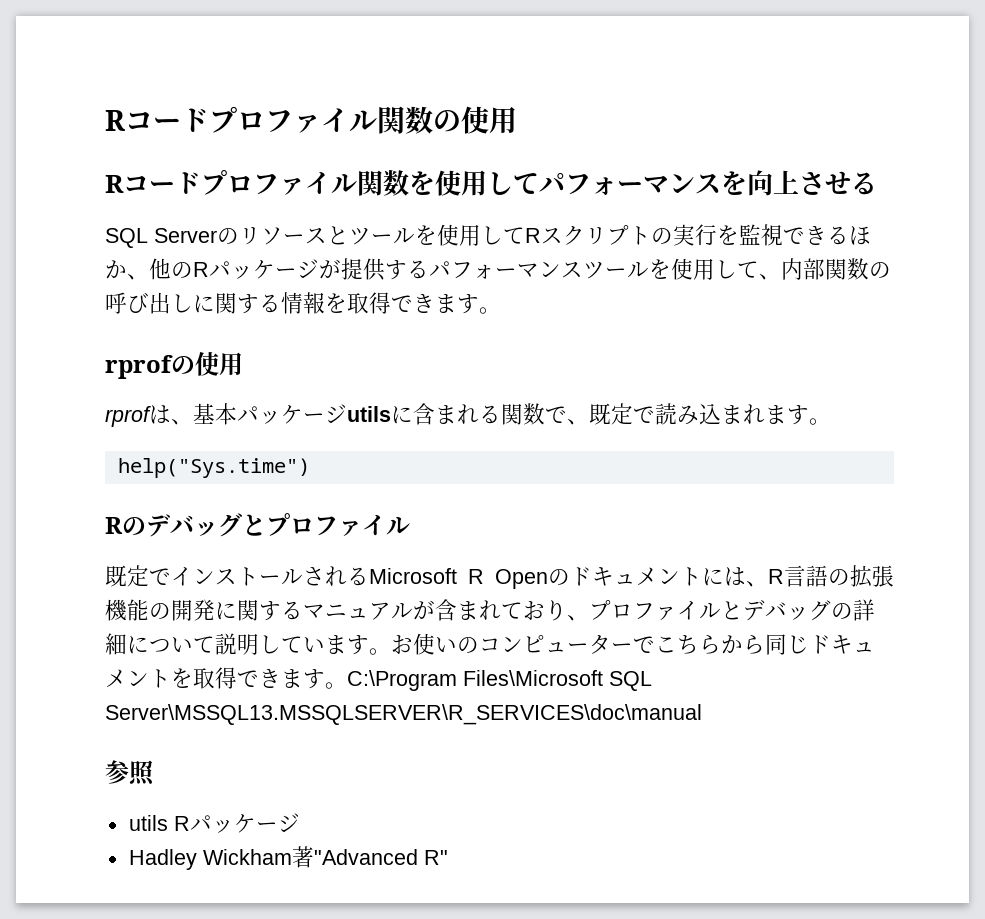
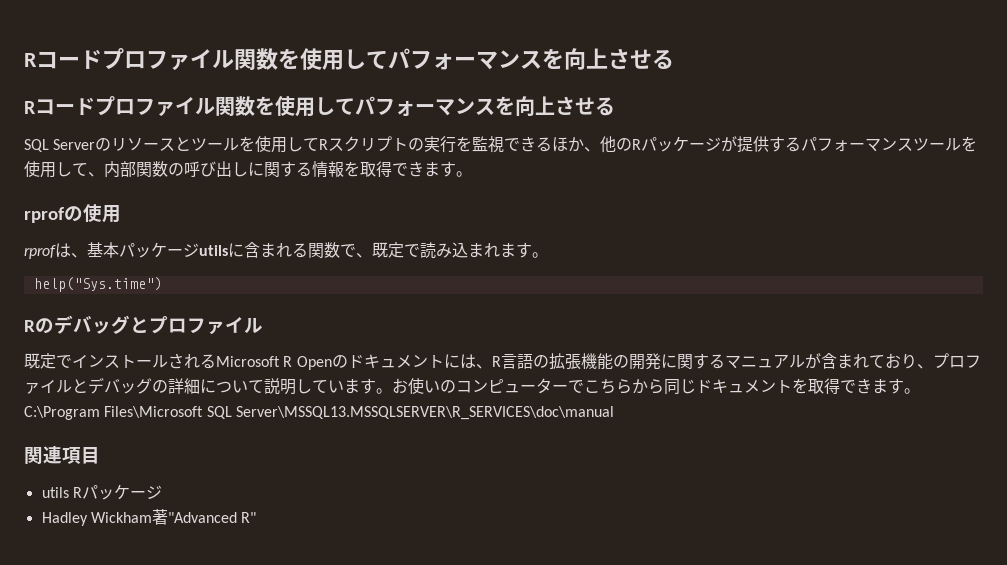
[105,106,517,134] Rコードプロファイル関数の使用 -> [24,48,674,70] Rコードプロファイル関数を使用してパフォーマンスを向上させる
[105,760,155,786] 参照 -> [24,446,100,464] 関連項目

